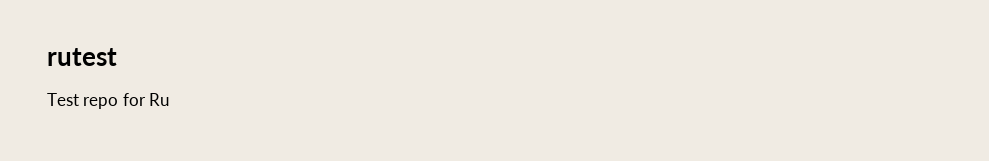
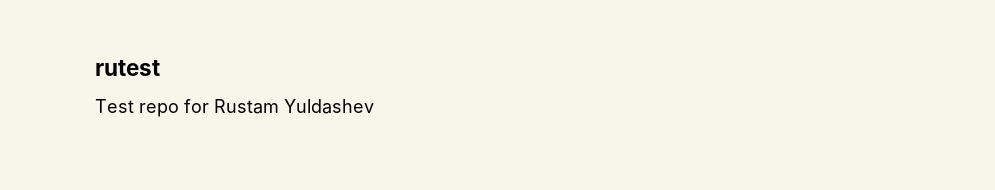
[149,93,170,106] Ru -> [214,99,374,114] Rustam Yuldashev

